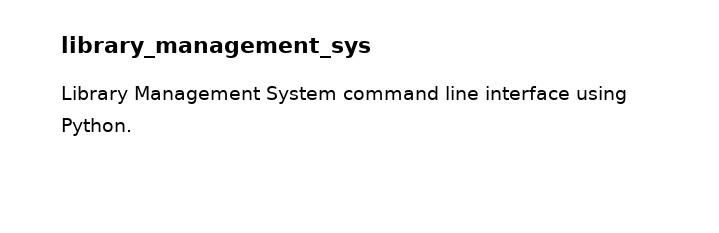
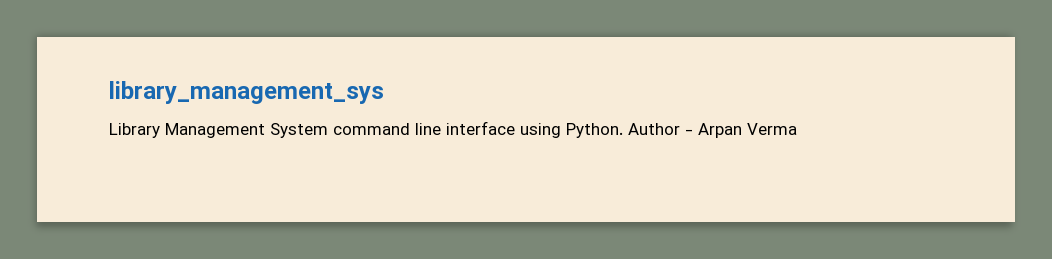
(132, 127) none -> [628,123,797,138] Author - Arpan Verma

